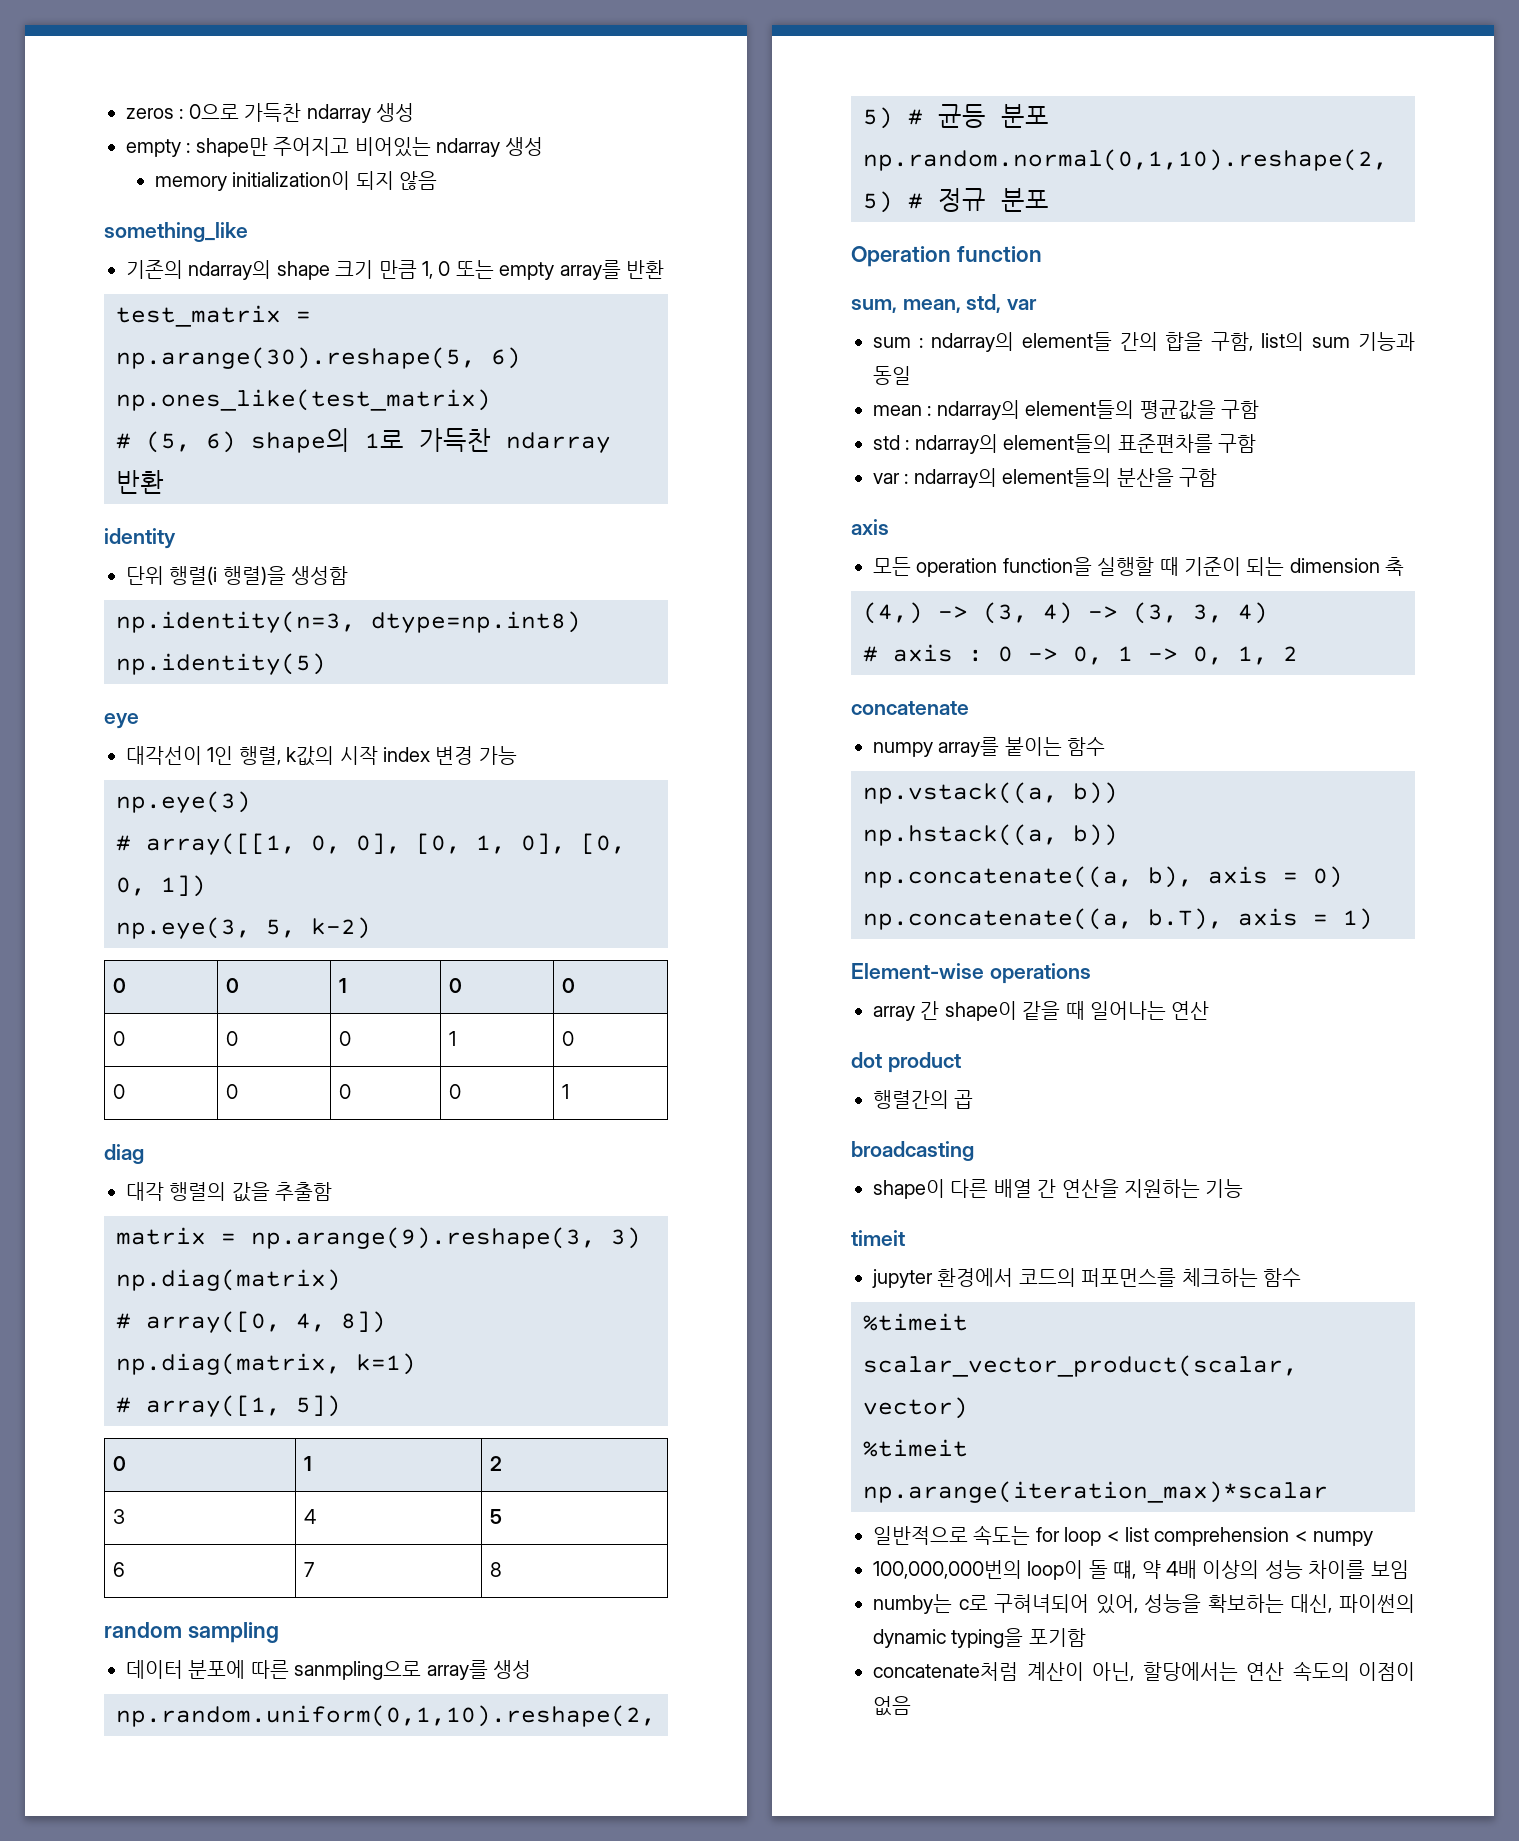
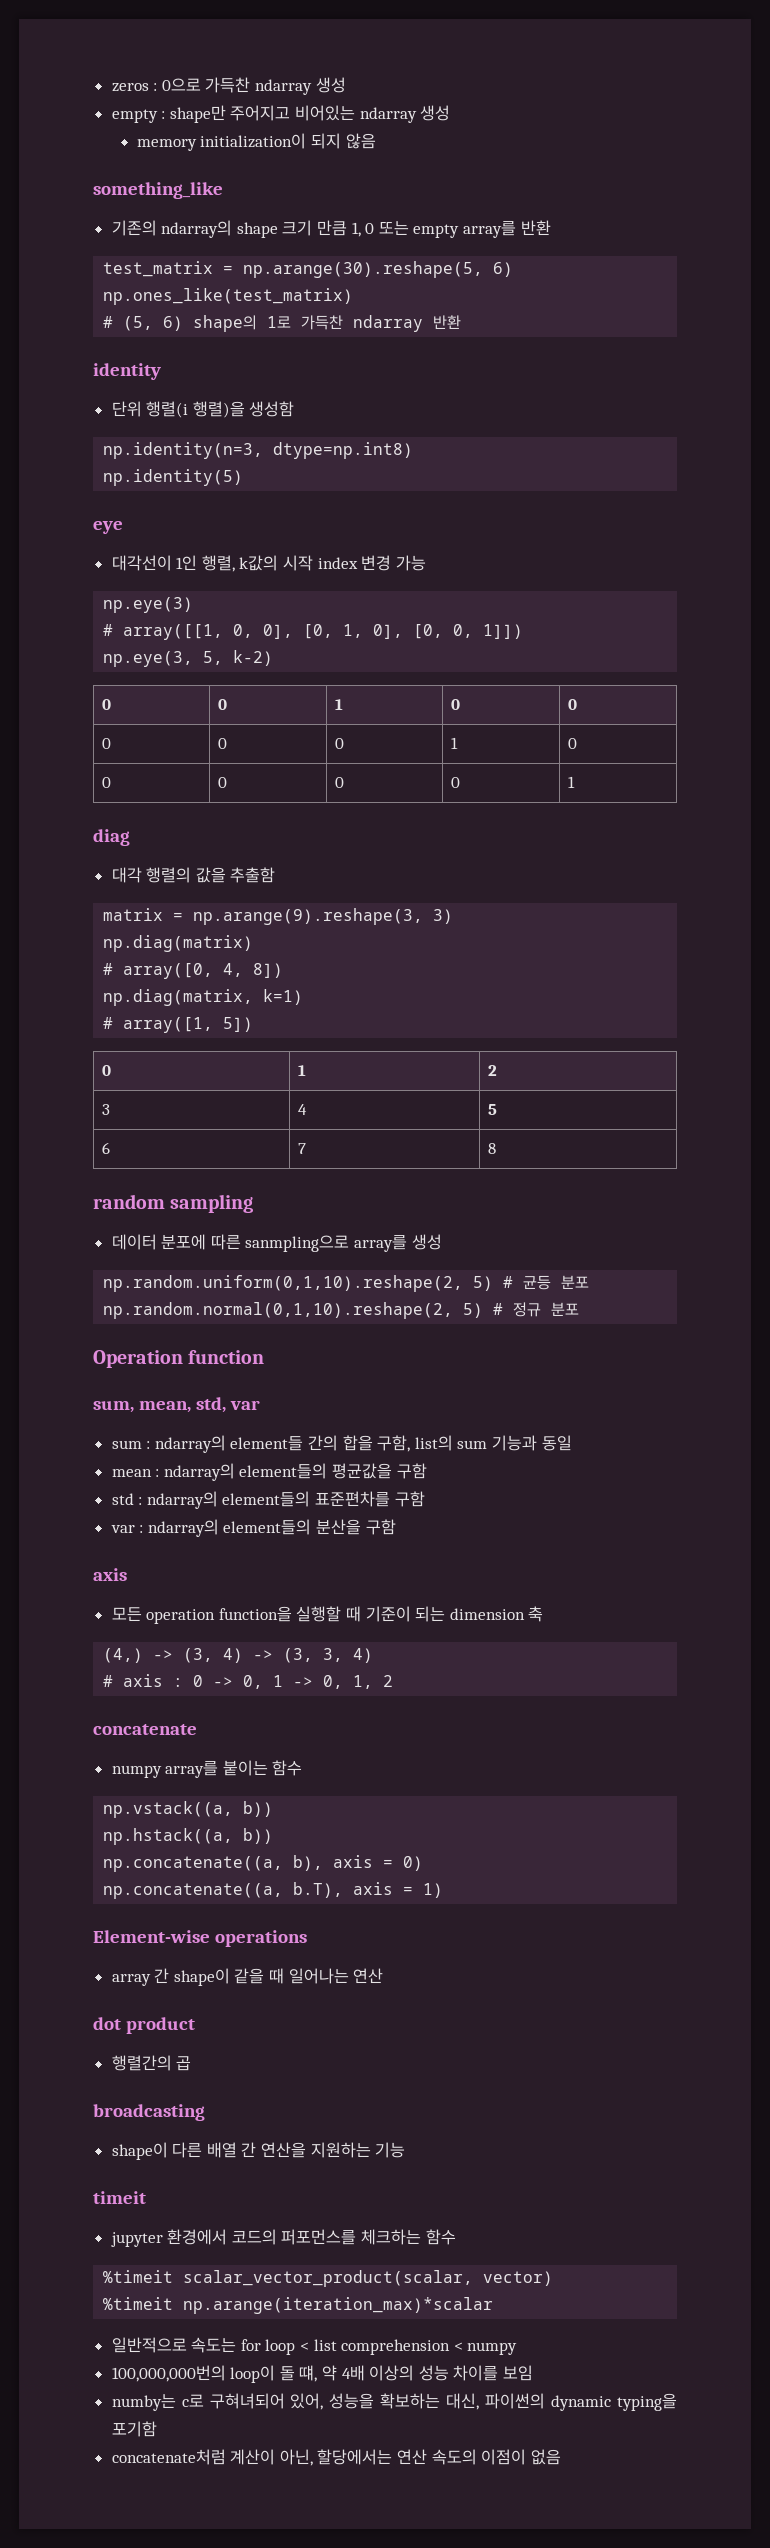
[161,875,206,897] 1]) -> [483,624,524,639] 1]])

